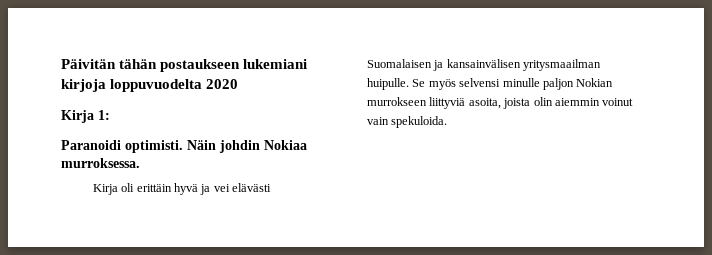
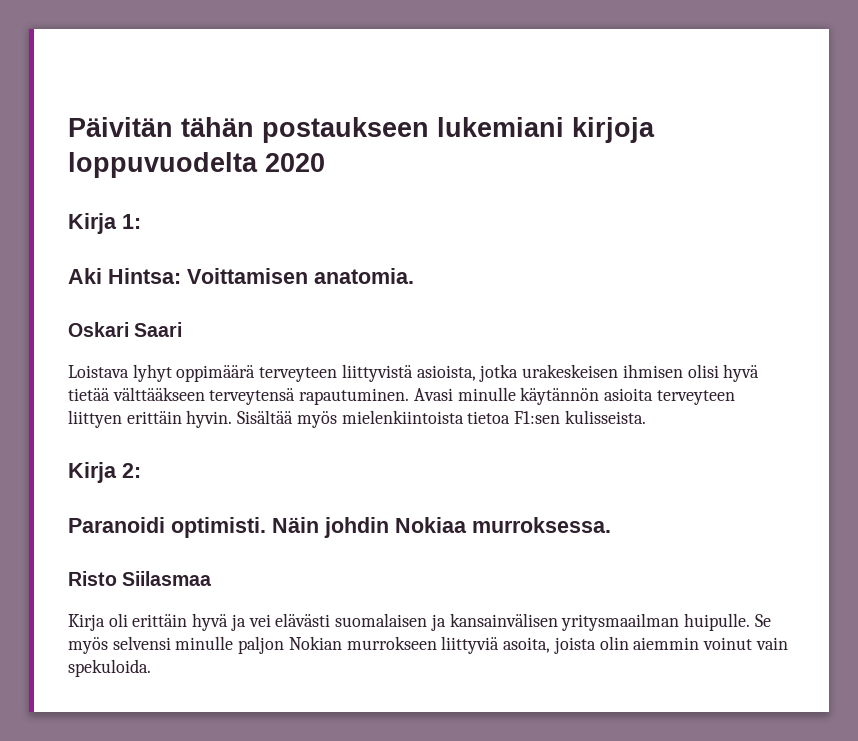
(110, 115) none -> [68,268,414,284] [68,322,183,337] [68,364,760,382] [68,387,735,405] [68,410,646,428] [68,462,141,483] // Aki Hintsa: Voittamisen anatomia. // Oskari Saari // Loistava lyhyt oppimäärä terveyteen liittyvistä asioista, jotka urakeskeisen ihmisen olisi hyvä tietää välttääkseen terveytensä rapautuminen. Avasi minulle käytännön asioita terveyteen liittyen erittäin hyvin. Sisältää myös mielenkiintoista tietoa F1:sen kulisseista. // Kirja 2:
(140, 163) none -> [68,571,212,586] // Risto Siilasmaa
[367,59,432,68] Suomalaisen -> [335,613,428,627] suomalaisen

